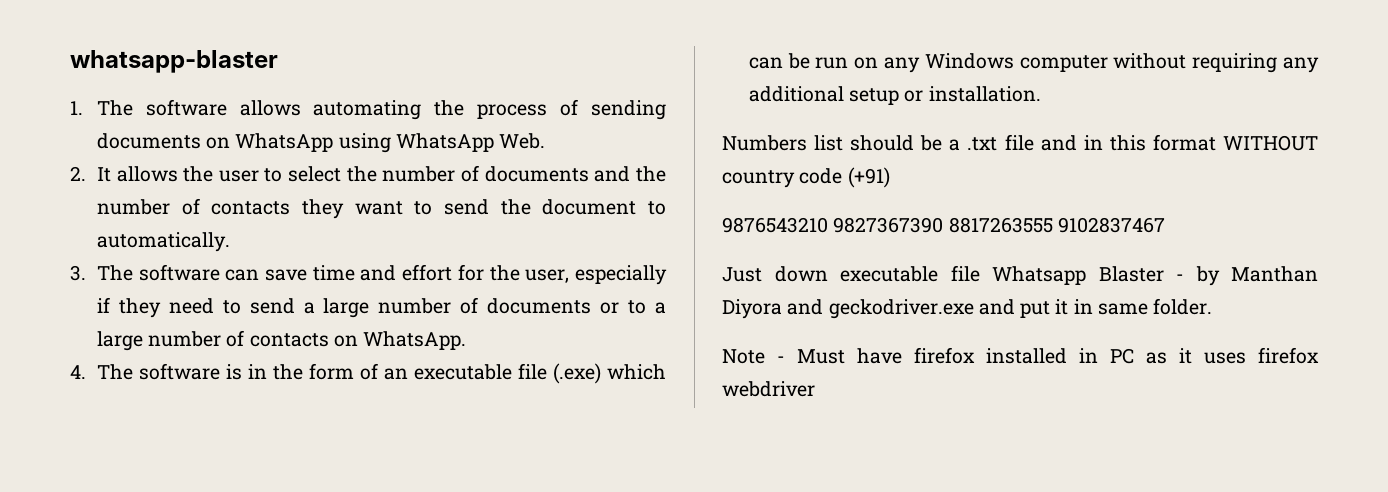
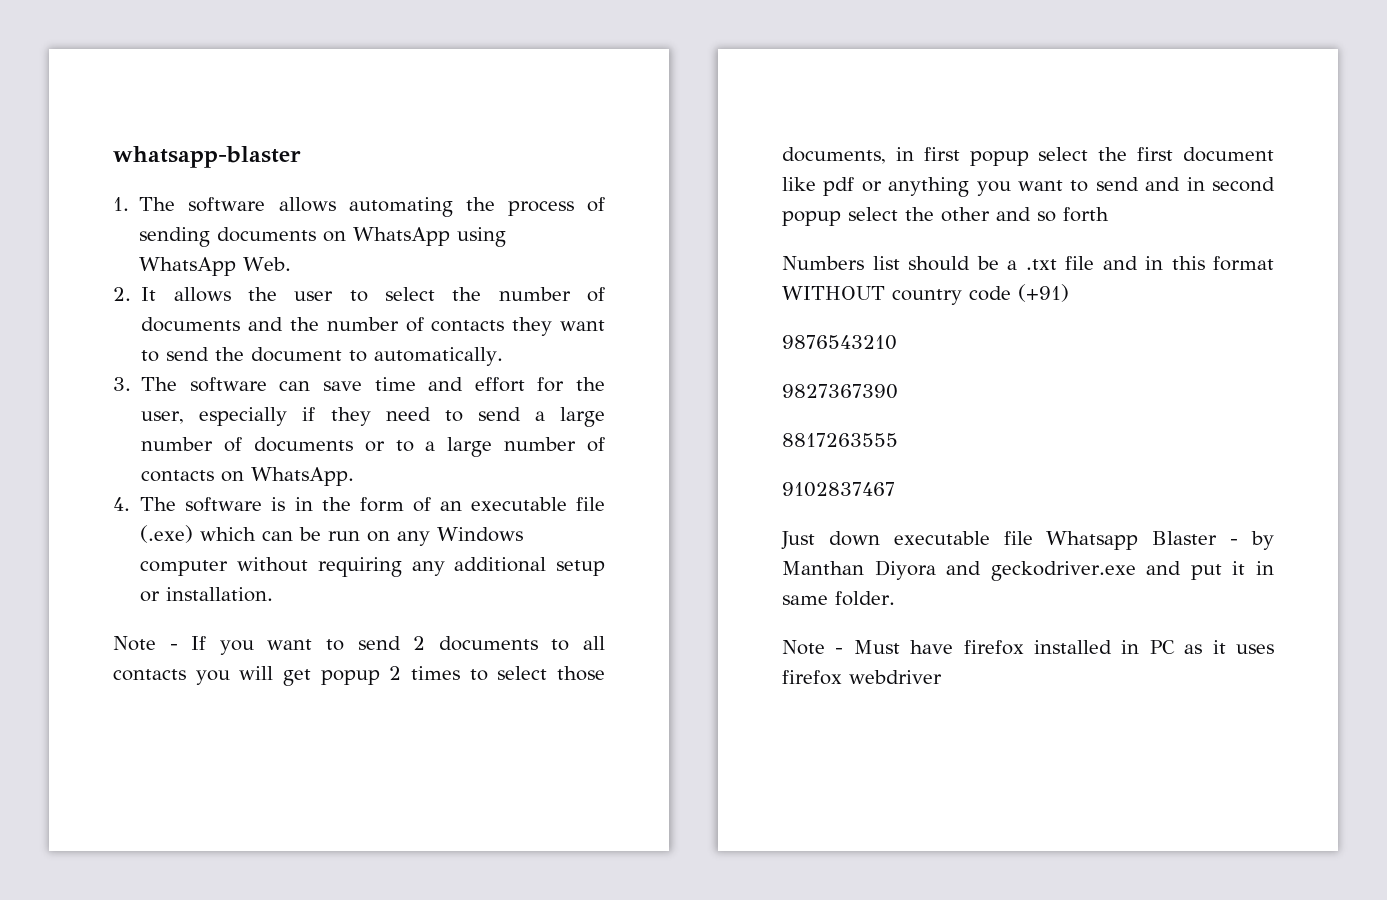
(1041, 94) none -> [113,636,605,655] [113,666,605,686] [782,147,1274,166] [782,177,1275,197] [782,207,1109,226] // Note - If you want to send 2 documents to all contacts you will get popup 2 times to select those documents, in first popup select the first document like pdf or anything you want to send and in second popup select the other and so forth
(828, 225) none -> (897, 342) //
(944, 225) none -> (898, 391) //
(1053, 225) none -> (898, 440) //

